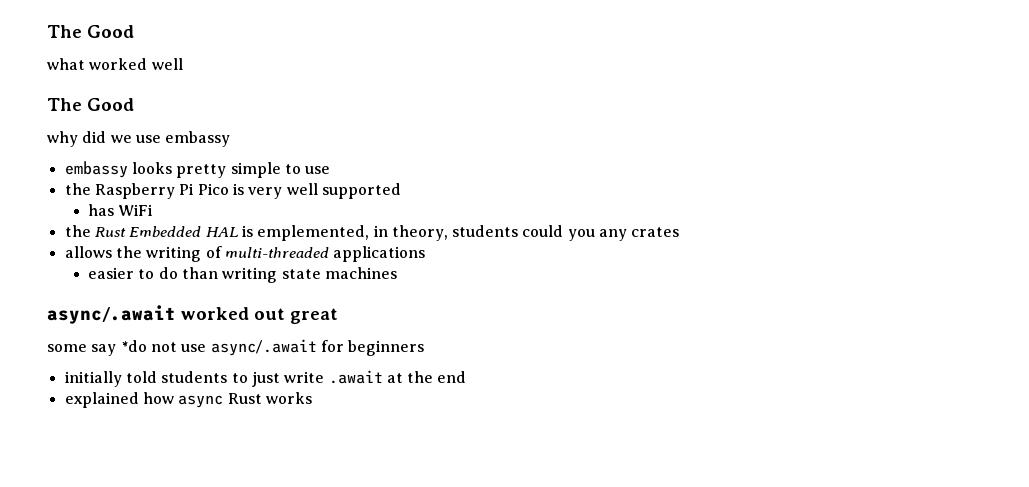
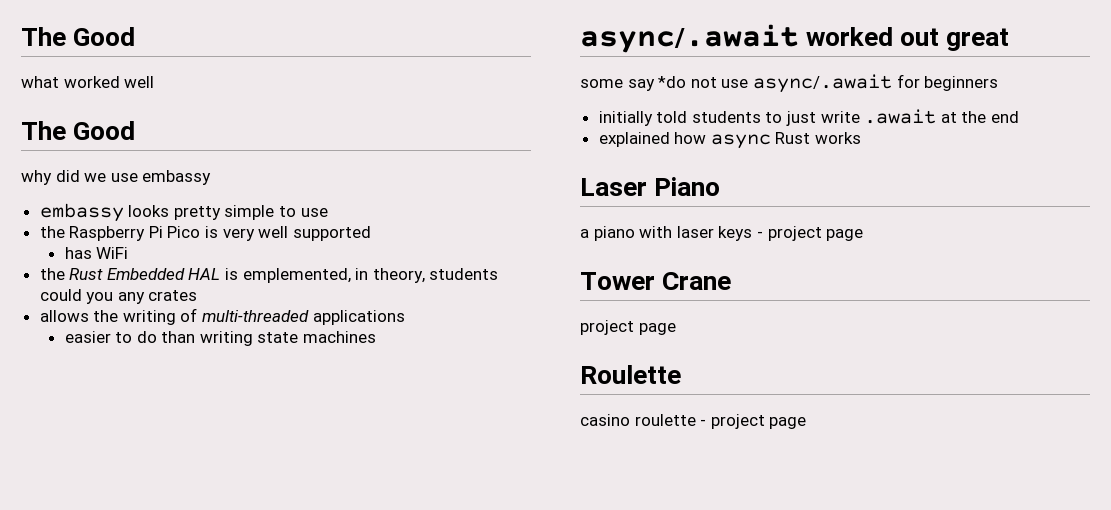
(312, 398) none -> [580,177,721,196] [580,226,864,241] [580,272,732,290] [580,320,676,335] [580,365,681,384] [580,414,807,429] // Laser Piano // a piano with laser keys - project page // Tower Crane // project page // Roulette // casino roulette - project page

